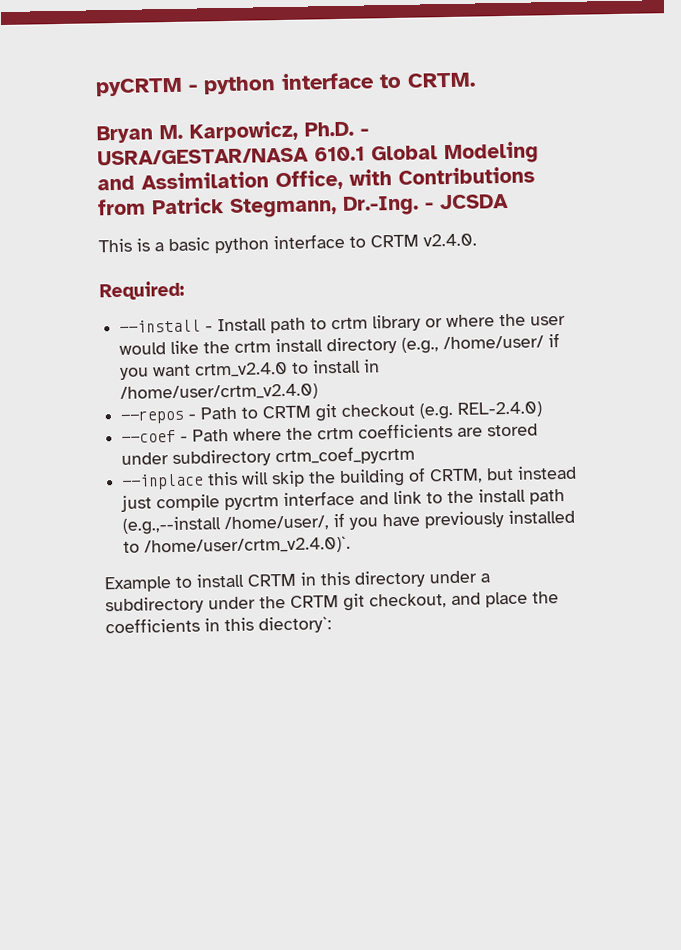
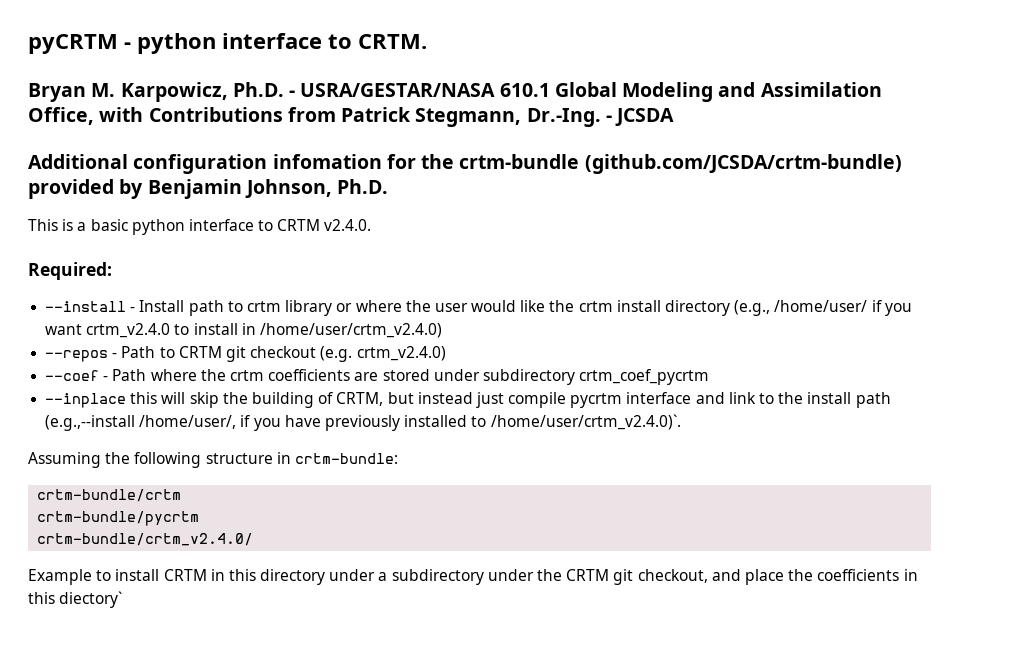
(509, 201) none -> [28,154,902,174] [28,179,389,199] // Additional configuration infomation for the crtm-bundle (github.com/JCSDA/crtm-bundle) provided by Benjamin Johnson, Ph.D.
[457,401,543,418] REL-2.4.0) -> [356,346,446,361] crtm_v2.4.0)
(352, 545) none -> [28,452,398,468] [37,489,182,502] [37,511,200,526] [37,533,254,546] // Assuming the following structure in crtm-bundle: // crtm-bundle/crtm // crtm-bundle/pycrtm // crtm-bundle/crtm_v2.4.0/
[258,616,332,634] diectory`: -> [59,591,123,608] diectory`

